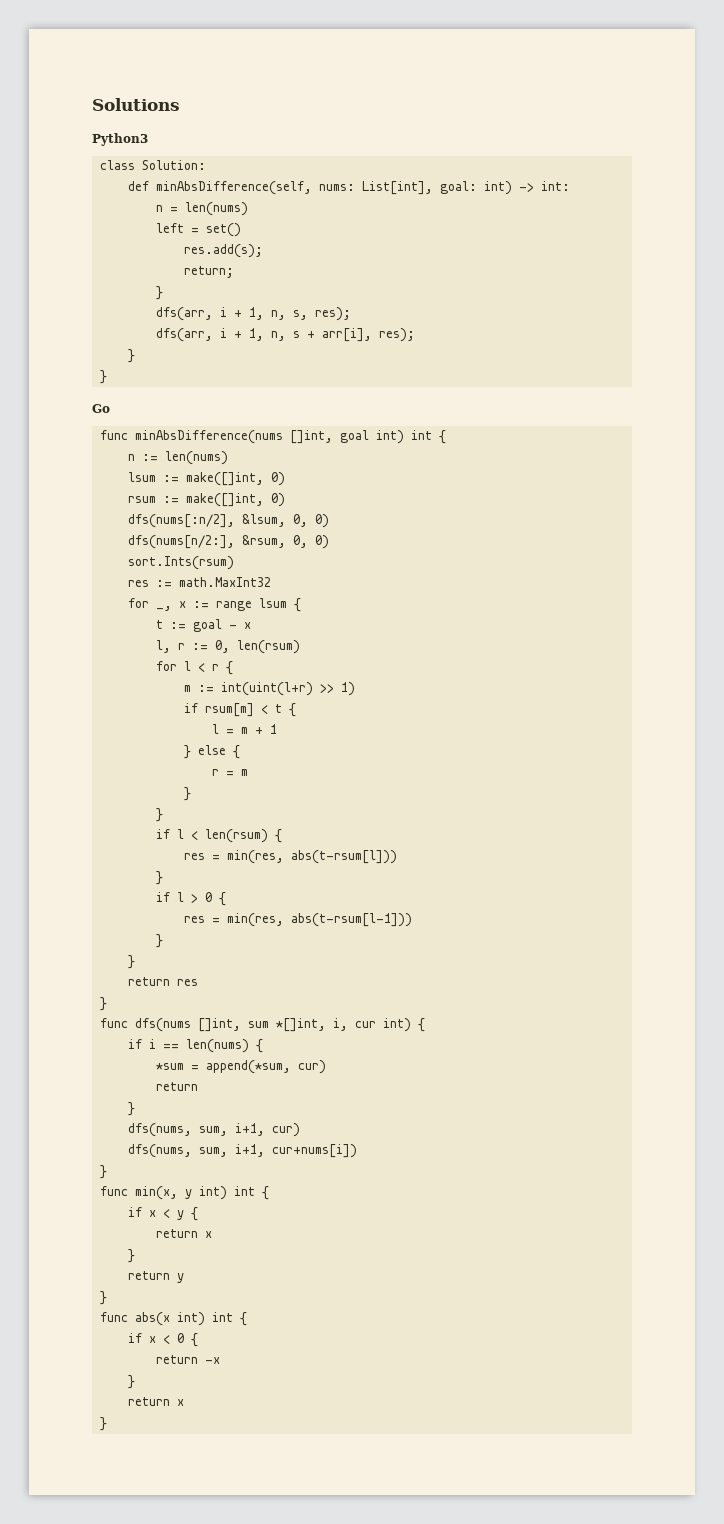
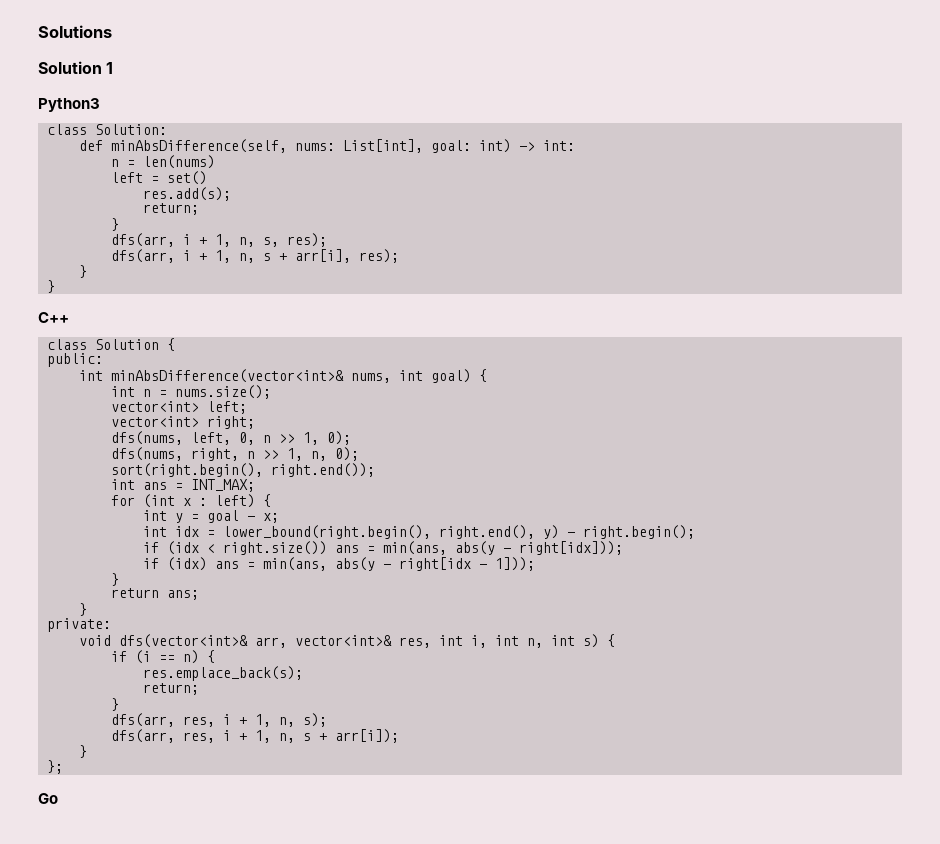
(180, 104) none -> [38,61,114,74] // Solution 1
[92,404,110,413] [100,430,447,444] [128,451,229,465] [128,472,286,486] [128,493,286,507] [128,514,330,528] [128,535,330,549] [128,556,235,570] [128,577,272,587] [128,598,302,612] [156,619,252,632] [156,640,301,654] [156,661,234,675] [184,682,356,696] [184,703,297,717] [212,724,278,734] [184,745,241,759] [212,769,249,776] [184,787,192,801] [156,808,164,822] [156,829,283,843] [184,850,398,864] [156,871,164,885] [156,892,227,906] [184,913,413,927] [156,934,164,948] [128,955,136,969] [128,977,199,986] [100,997,108,1011] [100,1018,426,1032] [128,1039,264,1053] [156,1060,327,1074] [156,1082,199,1091] [128,1102,136,1116] [128,1123,301,1137] [128,1144,358,1158] [100,1165,108,1179] [100,1186,270,1200] [128,1207,199,1221] [156,1229,213,1238] [128,1249,136,1263] [128,1271,185,1283] [100,1291,108,1305] [100,1312,248,1326] [128,1333,199,1347] [156,1355,221,1364] [128,1375,136,1389] [128,1397,185,1406] [100,1417,108,1431] Go // func minAbsDifference(nums []int, goal int) int { // n := len(nums) // lsum := make([]int, 0) // rsum := make([]int, 0) // dfs(nums[:n/2], &lsum, 0, 0) // dfs(nums[n/2:], &rsum, 0, 0) // sort.Ints(rsum) // res := math.MaxInt32 // for _, x := range lsum { // t := goal - x // l, r := 0, len(rsum) // for l < r { // m := int(uint(l+r) >> 1) // if rsum[m] < t { // l = m + 1 // } else { // r = m // } // } // if l < len(rsum) { // res = min(res, abs(t-rsum[l])) // } // if l > 0 { // res = min(res, abs(t-rsum[l-1])) // } // } // return res // } // func dfs(nums []int, sum *[]int, i, cur int) { // if i == len(nums) { // *sum = append(*sum, cur) // return // } // dfs(nums, sum, i+1, cur) // dfs(nums, sum, i+1, cur+nums[i]) // } // func min(x, y int) int { // if x < y { // return x // } // return y // } // func abs(x int) int { // if x < 0 { // return -x // } // return x // } -> [38,312,69,323] [47,338,175,351] [47,353,103,367] [79,369,487,383] [111,385,271,399] [111,401,247,414] [111,416,255,429] [111,431,351,445] [111,447,359,461] [111,463,375,477] [111,479,255,492] [111,494,271,508] [143,510,279,523] [143,525,695,539] [143,541,623,555] [143,557,535,571] [111,573,119,586] [111,588,199,600] [79,603,87,616] [47,618,111,632] [79,634,615,648] [111,650,215,664] [143,666,303,681] [143,683,199,695] [111,698,119,711] [111,713,327,727] [111,729,399,743] [79,745,87,758] [47,760,63,774] [38,793,58,804] C++ // class Solution { // public: // int minAbsDifference(vector<int>& nums, int goal) { // int n = nums.size(); // vector<int> left; // vector<int> right; // dfs(nums, left, 0, n >> 1, 0); // dfs(nums, right, n >> 1, n, 0); // sort(right.begin(), right.end()); // int ans = INT_MAX; // for (int x : left) { // int y = goal - x; // int idx = lower_bound(right.begin(), right.end(), y) - right.begin(); // if (idx < right.size()) ans = min(ans, abs(y - right[idx])); // if (idx) ans = min(ans, abs(y - right[idx - 1])); // } // return ans; // } // private: // void dfs(vector<int>& arr, vector<int>& res, int i, int n, int s) { // if (i == n) { // res.emplace_back(s); // return; // } // dfs(arr, res, i + 1, n, s); // dfs(arr, res, i + 1, n, s + arr[i]); // } // }; // Go

